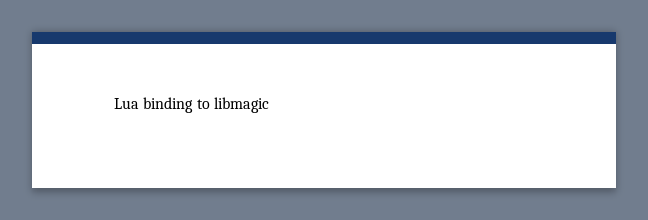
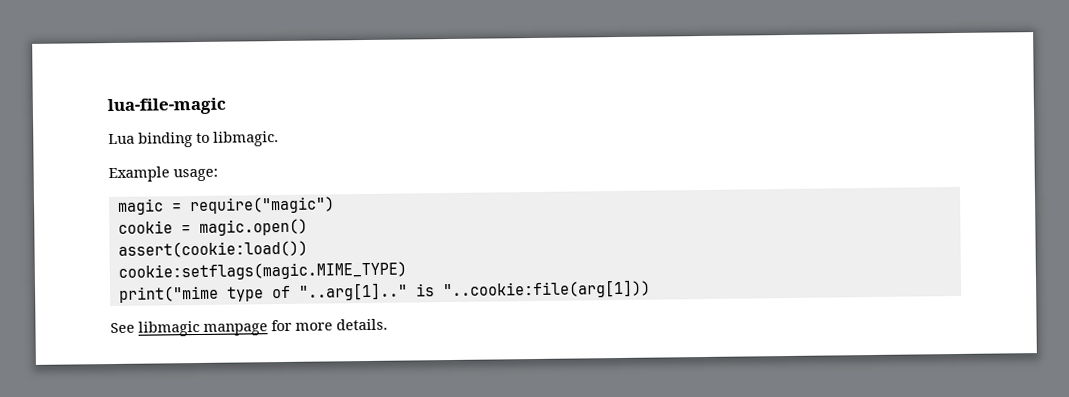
(114, 103) none -> [107,97,226,116] lua-file-magic //
[213,97,269,113] libmagic -> [213,131,279,147] [108,166,218,183] [116,196,335,215] [117,218,308,236] [117,240,308,258] [117,261,407,281] [118,279,651,303] [110,318,388,337] libmagic. // Example usage: // magic = require("magic") // cookie = magic.open() // assert(cookie:load()) // cookie:setflags(magic.MIME_TYPE) // print("mime type of "..arg[1].." is "..cookie:file(arg[1])) // See libmagic manpage for more details.

